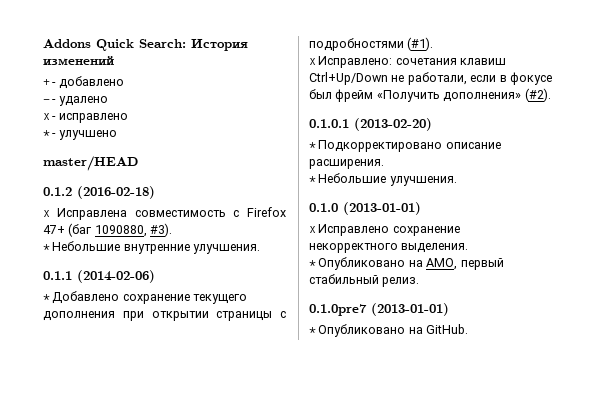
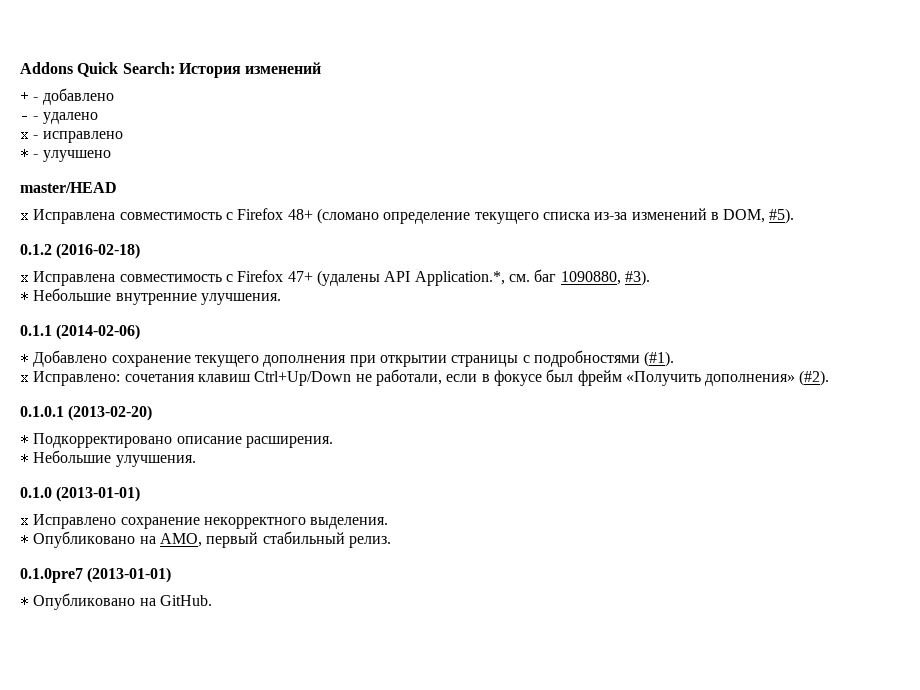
(138, 163) none -> [20,208,795,224] // x Исправлена совместимость с Firefox 48+ (сломано определение текущего списка из-за изменений в DOM, #5).
[68,223,93,237] (баг -> [316,269,557,286] (удалены API Application.*, см. баг

